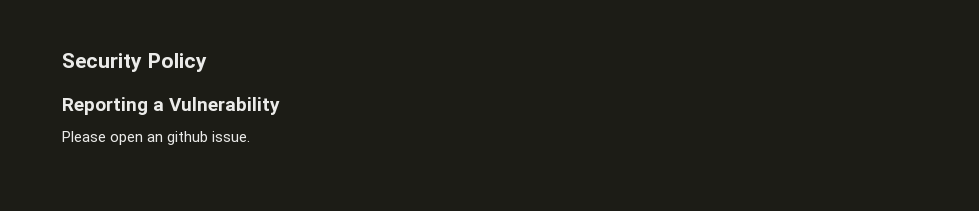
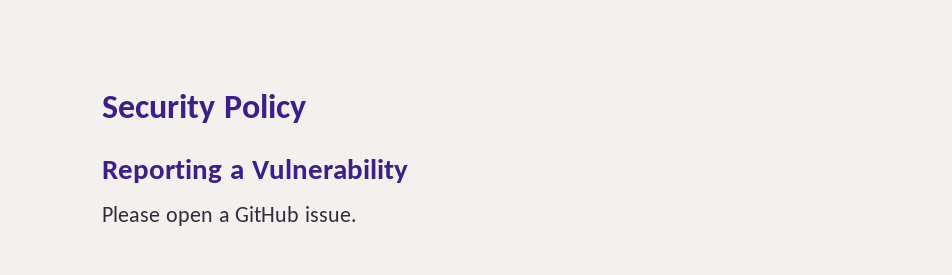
[147,131,209,145] an github -> [218,206,300,222] a GitHub

